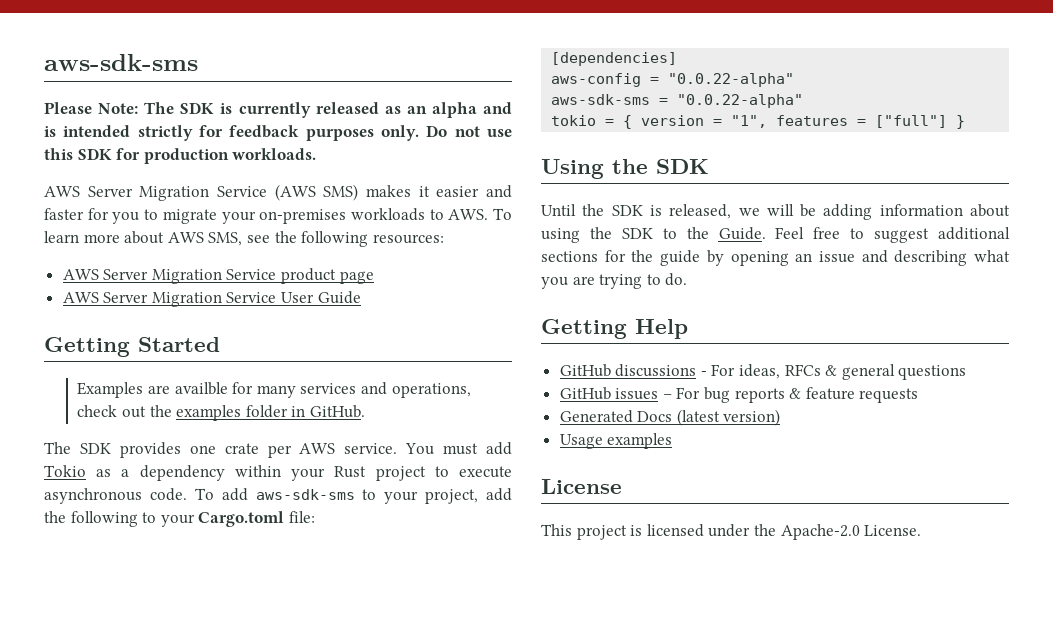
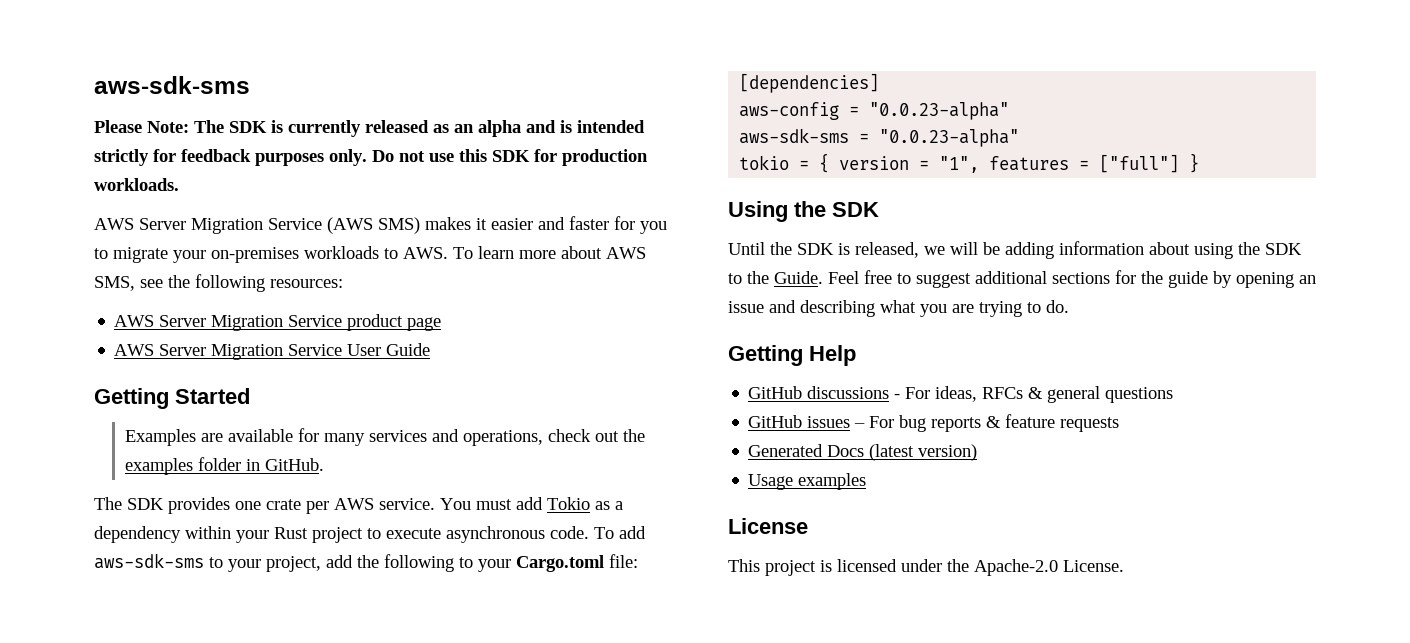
[174,382,228,395] availble -> [228,429,294,442] available
[668,73,795,87] "0.0.22-alpha" -> [869,102,1010,120] "0.0.23-alpha"
[677,94,804,108] "0.0.22-alpha" -> [879,129,1020,147] "0.0.23-alpha"

